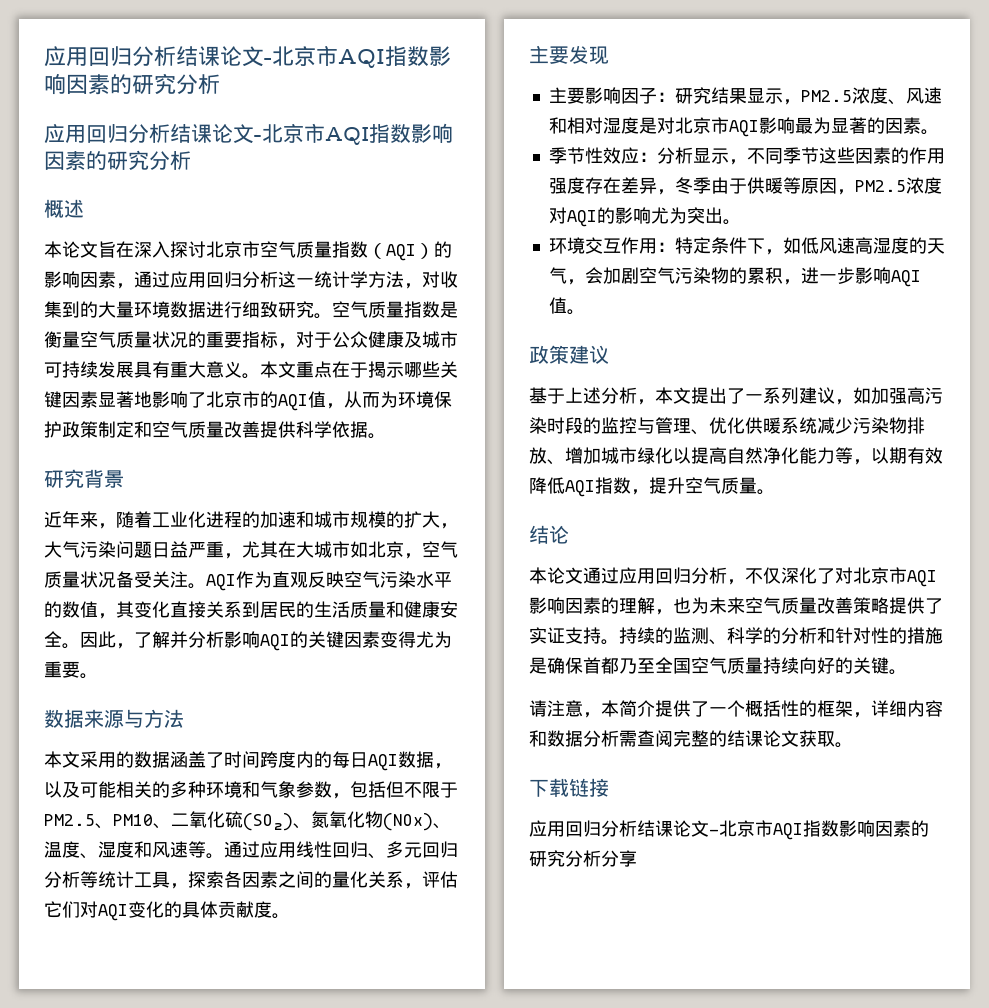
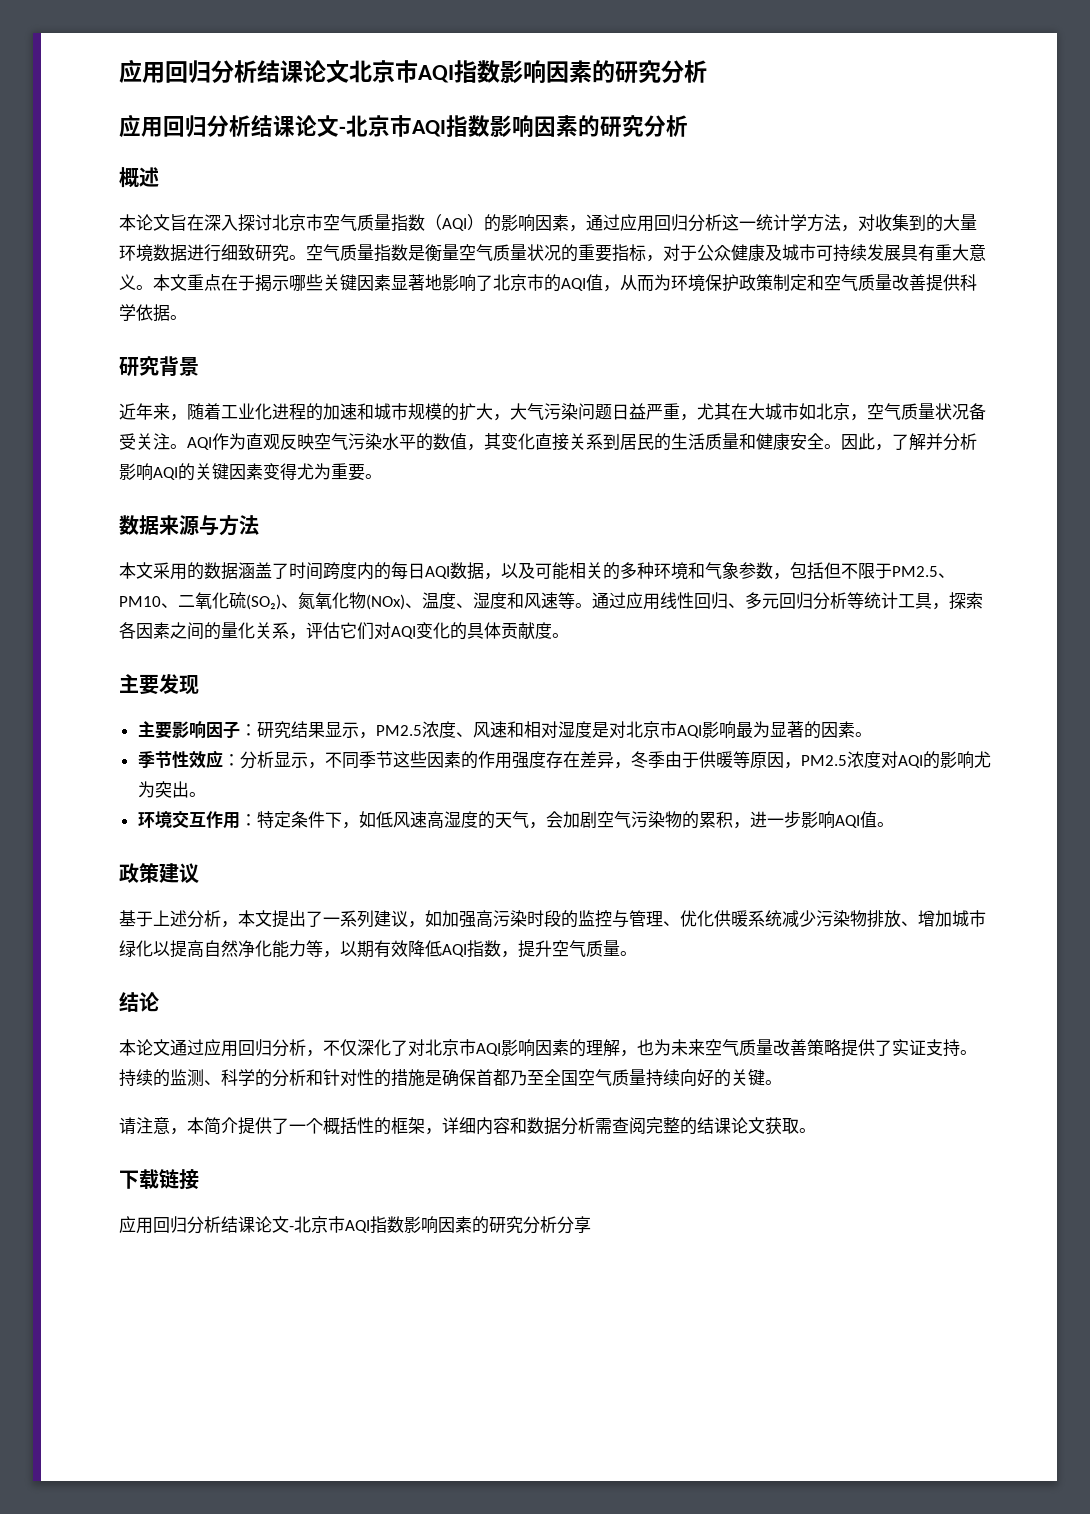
[44,46,272,67] 应用回归分析结课论文- -> [119,59,349,83] 应用回归分析结课论文

